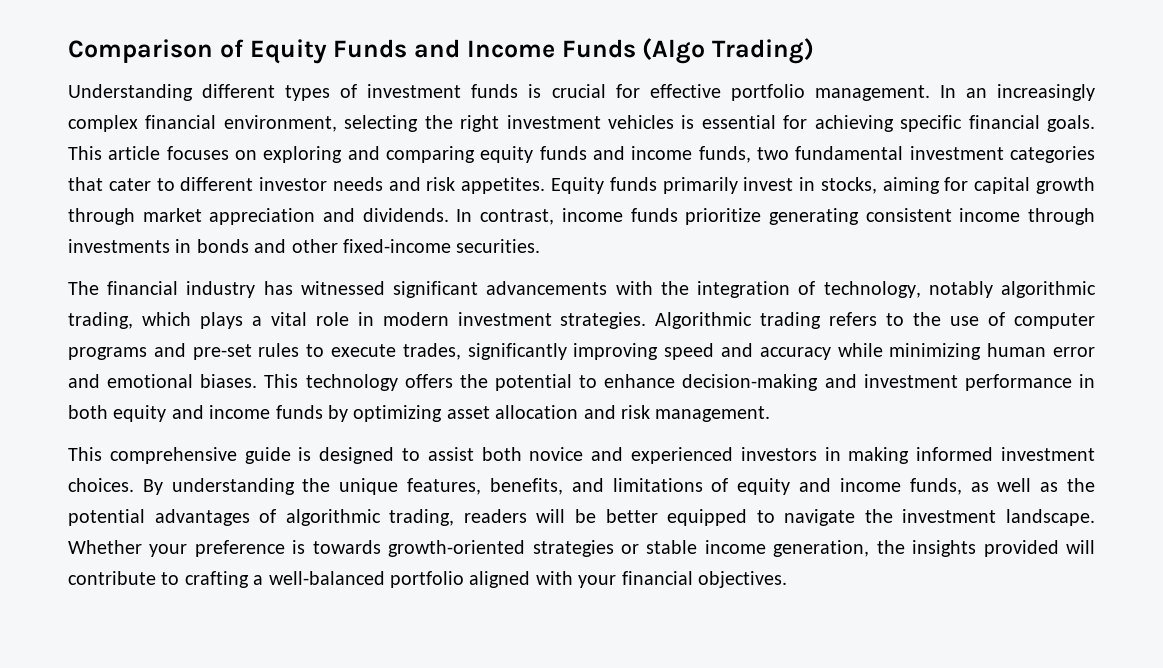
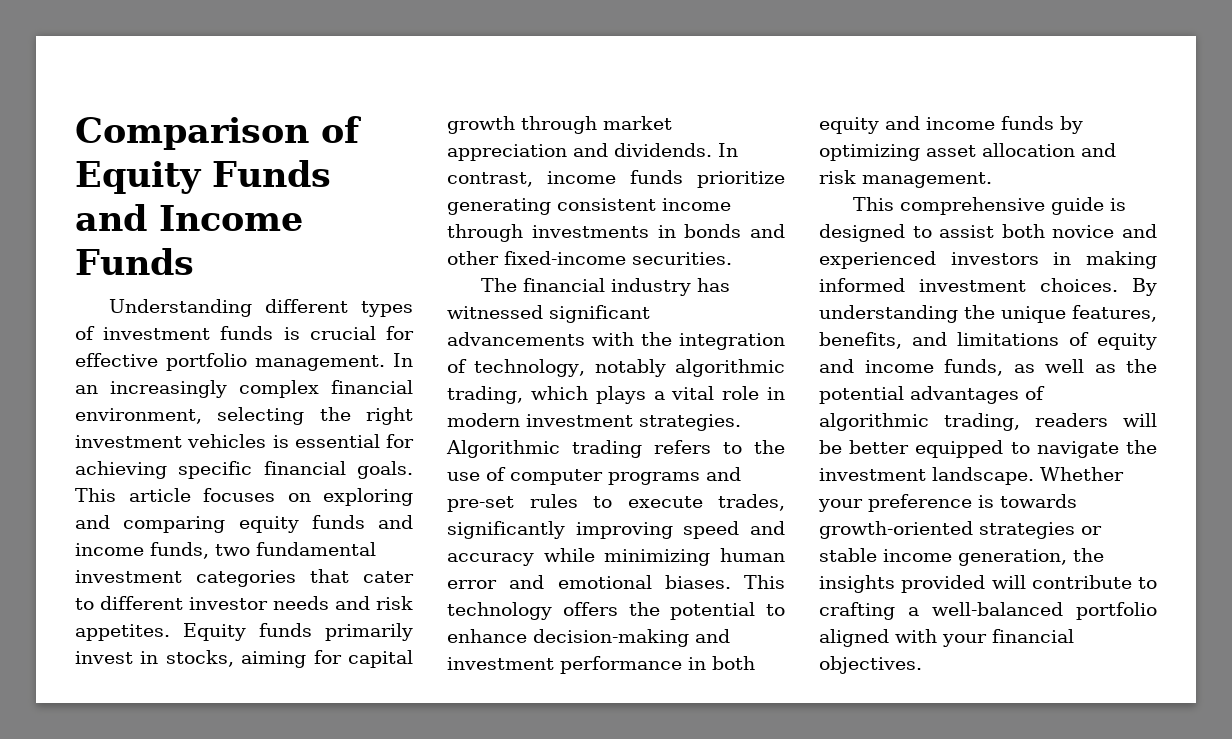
[642,38,814,64] (Algo Trading) -> (194, 261) none

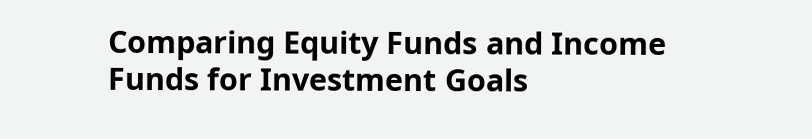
[75,116,361,150] Comparison of -> [108,29,276,61] Comparing
[108,299,413,317] [75,326,414,340] [75,353,413,371] [75,380,413,398] [75,407,413,425] [75,434,414,448] [75,461,413,479] [75,488,413,506] [75,515,413,533] [75,542,376,559] [75,569,414,587] [75,596,413,610] [75,623,413,641] [75,650,413,668] [447,116,672,134] [447,143,738,161] [447,170,785,188] [447,198,731,215] [447,224,785,242] [447,251,732,265] [480,278,730,296] [447,305,650,323] [447,332,785,350] [447,359,785,377] [447,386,785,404] [447,413,741,431] [446,440,785,458] [447,467,741,485] [447,494,785,512] [447,521,785,539] [447,548,785,566] [447,575,785,589] [447,602,785,620] [447,629,730,647] [447,656,755,674] [819,116,1083,134] [819,143,1116,161] [819,170,992,188] [852,197,1126,215] [819,224,1157,242] [819,251,1157,269] [819,278,1157,296] [819,305,1157,323] [819,332,1157,350] [819,359,1157,376] [819,386,1045,404] [819,413,1157,431] [819,440,1157,458] [819,467,1124,485] [818,494,1077,512] [819,521,1102,539] [819,548,1104,566] [819,575,1157,593] [819,602,1157,620] [819,629,1074,647] [819,656,922,674] // Understanding different types of investment funds is crucial for effective portfolio management. In an increasingly complex financial environment, selecting the right investment vehicles is essential for achieving specific financial goals. This article focuses on exploring and comparing equity funds and income funds, two fundamental investment categories that cater to different investor needs and risk appetites. Equity funds primarily invest in stocks, aiming for capital growth through market appreciation and dividends. In contrast, income funds prioritize generating consistent income through investments in bonds and other fixed-income securities. // The financial industry has witnessed significant advancements with the integration of technology, notably algorithmic trading, which plays a vital role in modern investment strategies. Algorithmic trading refers to the use of computer programs and pre-set rules to execute trades, significantly improving speed and accuracy while minimizing human error and emotional biases. This technology offers the potential to enhance decision-making and investment performance in both equity and income funds by optimizing asset allocation and risk management. // This comprehensive guide is designed to assist both novice and experienced investors in making informed investment choices. By understanding the unique features, benefits, and limitations of equity and income funds, as well as the potential advantages of algorithmic trading, readers will be better equipped to navigate the investment landscape. Whether your preference is towards growth-oriented strategies or stable income generation, the insights provided will contribute to crafting a well-balanced portfolio aligned with your financial objectives. -> [206,67,529,92] for Investment Goals

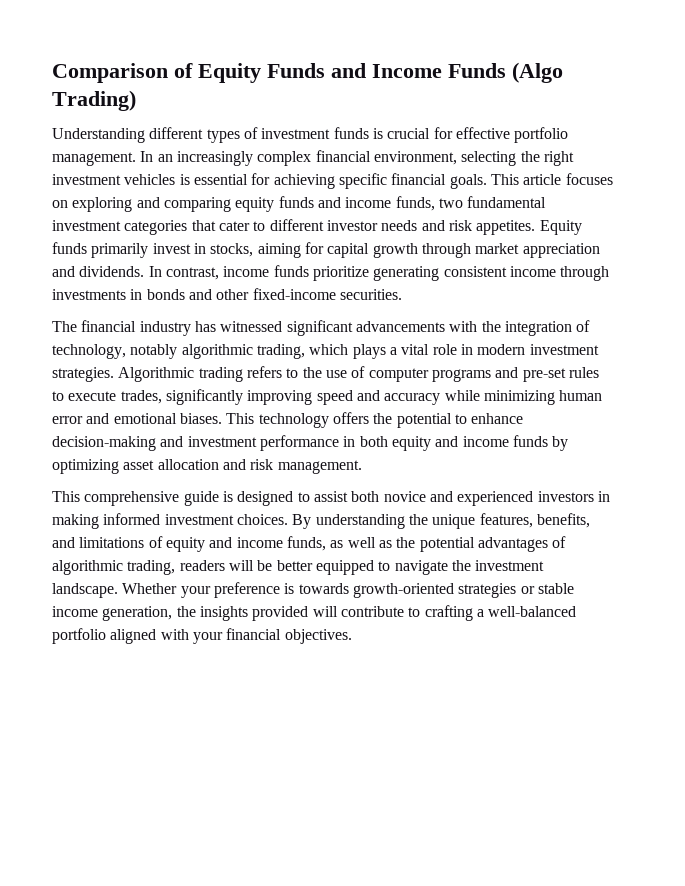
[108,29,276,61] Comparing -> [52,63,193,83] Comparison of
[206,67,529,92] for Investment Goals -> [512,62,563,83] [52,90,136,111] [52,127,569,143] [52,150,574,166] [52,173,613,189] [52,196,547,212] [52,219,582,235] [52,242,600,258] [52,265,610,281] [52,288,402,300] [52,320,591,336] [52,344,599,359] [52,366,599,382] [52,389,603,405] [52,412,524,428] [52,435,569,451] [52,459,362,474] [52,491,610,506] [52,513,590,529] [52,536,567,552] [52,560,545,575] [52,582,574,598] [52,605,577,621] [52,628,352,644] (Algo Trading) // Understanding different types of investment funds is crucial for effective portfolio management. In an increasingly complex financial environment, selecting the right investment vehicles is essential for achieving specific financial goals. This article focuses on exploring and comparing equity funds and income funds, two fundamental investment categories that cater to different investor needs and risk appetites. Equity funds primarily invest in stocks, aiming for capital growth through market appreciation and dividends. In contrast, income funds prioritize generating consistent income through investments in bonds and other fixed-income securities. // The financial industry has witnessed significant advancements with the integration of technology, notably algorithmic trading, which plays a vital role in modern investment strategies. Algorithmic trading refers to the use of computer programs and pre-set rules to execute trades, significantly improving speed and accuracy while minimizing human error and emotional biases. This technology offers the potential to enhance decision-making and investment performance in both equity and income funds by optimizing asset allocation and risk management. // This comprehensive guide is designed to assist both novice and experienced investors in making informed investment choices. By understanding the unique features, benefits, and limitations of equity and income funds, as well as the potential advantages of algorithmic trading, readers will be better equipped to navigate the investment landscape. Whether your preference is towards growth-oriented strategies or stable income generation, the insights provided will contribute to crafting a well-balanced portfolio aligned with your financial objectives.

